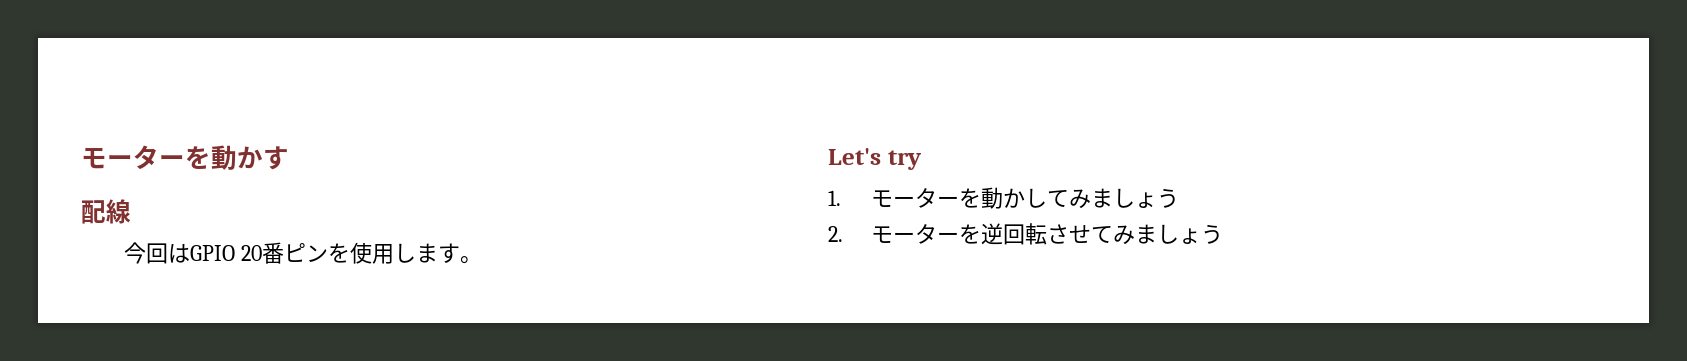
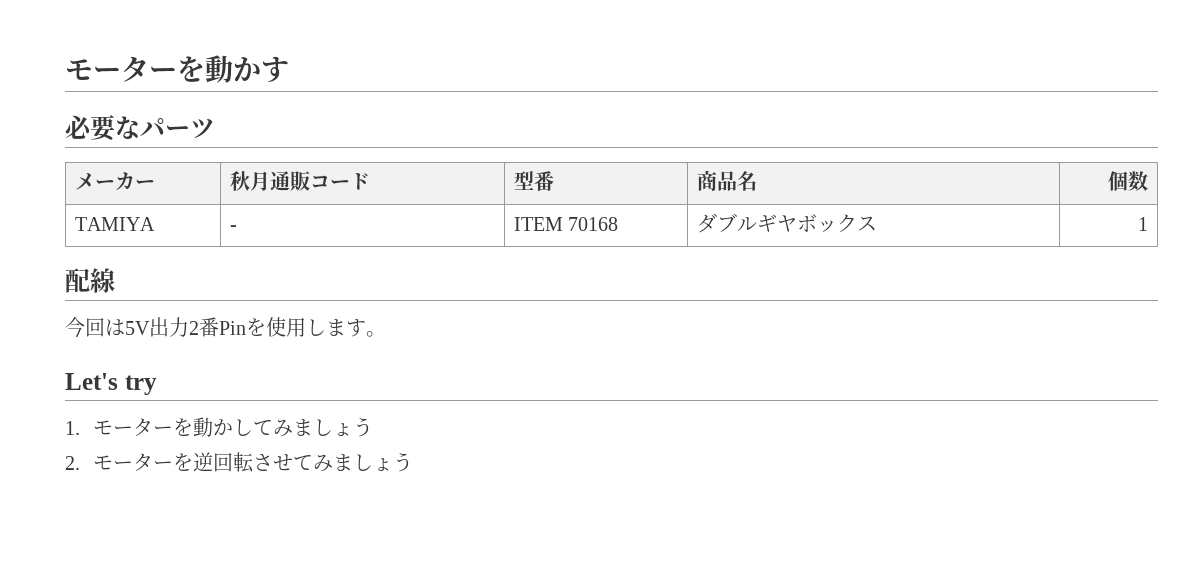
[81,199,131,224] [124,242,329,264] 配線 // 今回はGPIO 20番ピン -> [65,115,215,141] [74,172,155,190] [229,171,370,191] [513,171,554,191] [696,170,757,191] [1108,171,1149,191] [74,217,155,231] [229,225,237,231] [513,217,619,231] [696,213,877,233] [1138,217,1149,231] [65,268,115,293] [65,317,246,338] 必要なパーツ // メーカー | 秋月通販コード | 型番 | 商品名 | 個数 // TAMIYA | - | ITEM 70168 | ダブルギヤボックス | 1 // 配線 // 今回は5V出力2番Pin

